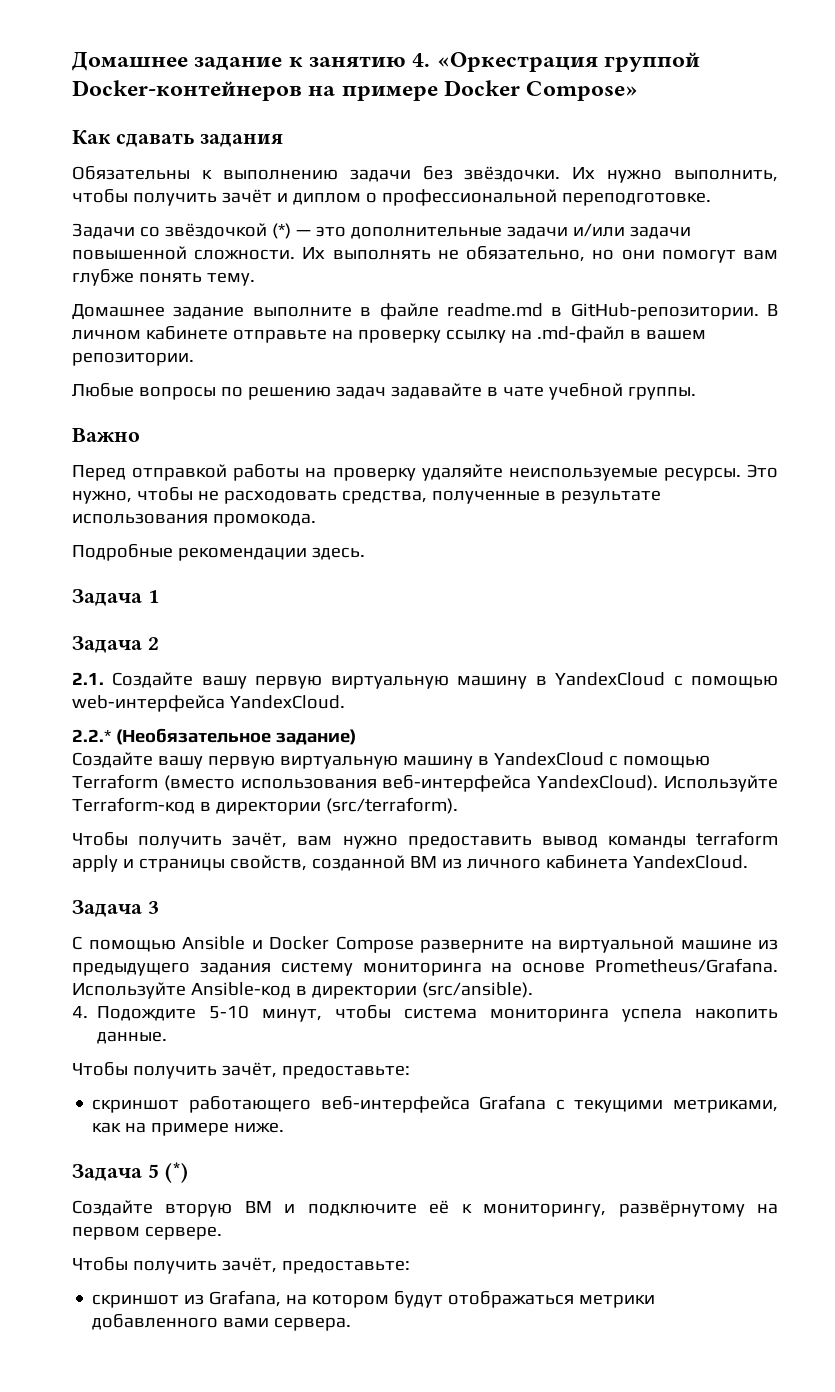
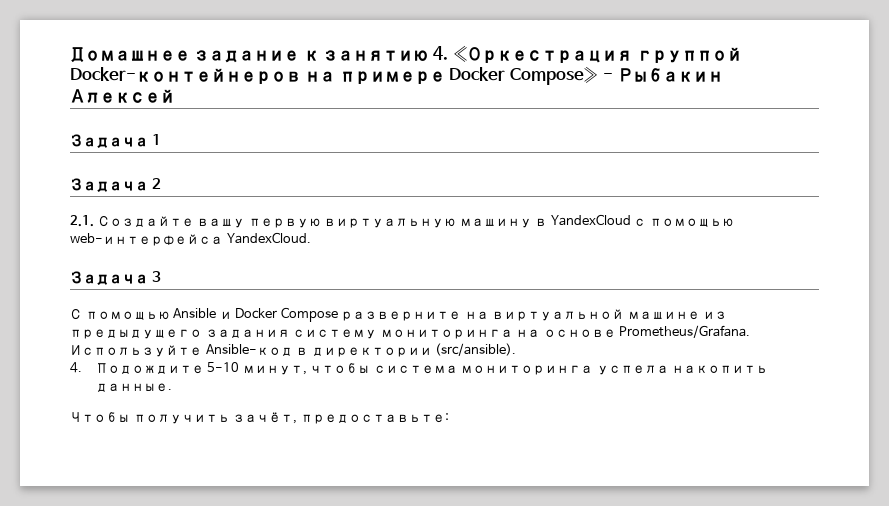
[72,130,283,147] [72,166,778,183] [72,189,711,206] [72,223,691,239] [72,246,778,263] [72,269,255,286] [72,303,778,320] [72,326,706,343] [72,352,194,366] [72,383,696,400] [72,428,140,442] [72,464,778,481] [72,487,661,504] [72,513,316,527] [72,544,365,561] // Как сдавать задания // Обязательны к выполнению задачи без звёздочки. Их нужно выполнить, чтобы получить зачёт и диплом о профессиональной переподготовке. // Задачи со звёздочкой (*) — это дополнительные задачи и/или задачи повышенной сложности. Их выполнять не обязательно, но они помогут вам глубже понять тему. // Домашнее задание выполните в файле readme.md в GitHub-репозитории. В личном кабинете отправьте на проверку ссылку на .md-файл в вашем репозитории. // Любые вопросы по решению задач задавайте в чате учебной группы. // Важно // Перед отправкой работы на проверку удаляйте неиспользуемые ресурсы. Это нужно, чтобы не расходовать средства, полученные в результате использования промокода. // Подробные рекомендации здесь. -> [603,68,723,82] [70,89,175,103] - Рыбакин Алексей
[72,728,356,745] [72,752,710,769] [72,774,778,792] [72,797,458,815] [72,831,778,849] [72,855,748,872] // 2.2.* (Необязательное задание) // Создайте вашу первую виртуальную машину в YandexCloud с помощью Terraform (вместо использования веб-интерфейса YandexCloud). Используйте Terraform-код в директории (src/terraform). // Чтобы получить зачёт, вам нужно предоставить вывод команды terraform apply и страницы свойств, созданной ВМ из личного кабинета YandexCloud. -> (311, 238) none
[92,1095,778,1113] [92,1122,285,1136] [72,1162,188,1183] [72,1200,778,1217] [72,1226,222,1240] [72,1257,410,1274] [92,1290,656,1308] [92,1314,352,1331] // скриншот работающего веб-интерфейса Grafana с текущими метриками, как на примере ниже. // Задача 5 (*) // Создайте вторую ВМ и подключите её к мониторингу, развёрнутому на первом сервере. // Чтобы получить зачёт, предоставьте: // скриншот из Grafana, на котором будут отображаться метрики добавленного вами сервера. -> (449, 418) none

